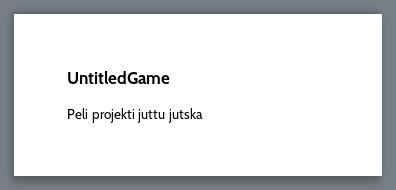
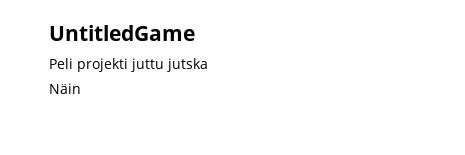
(203, 115) none -> [49,83,81,94] // Näin

